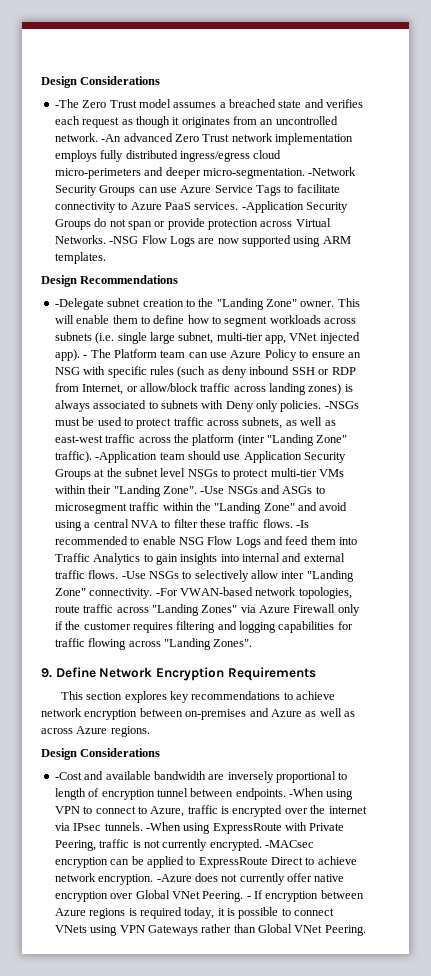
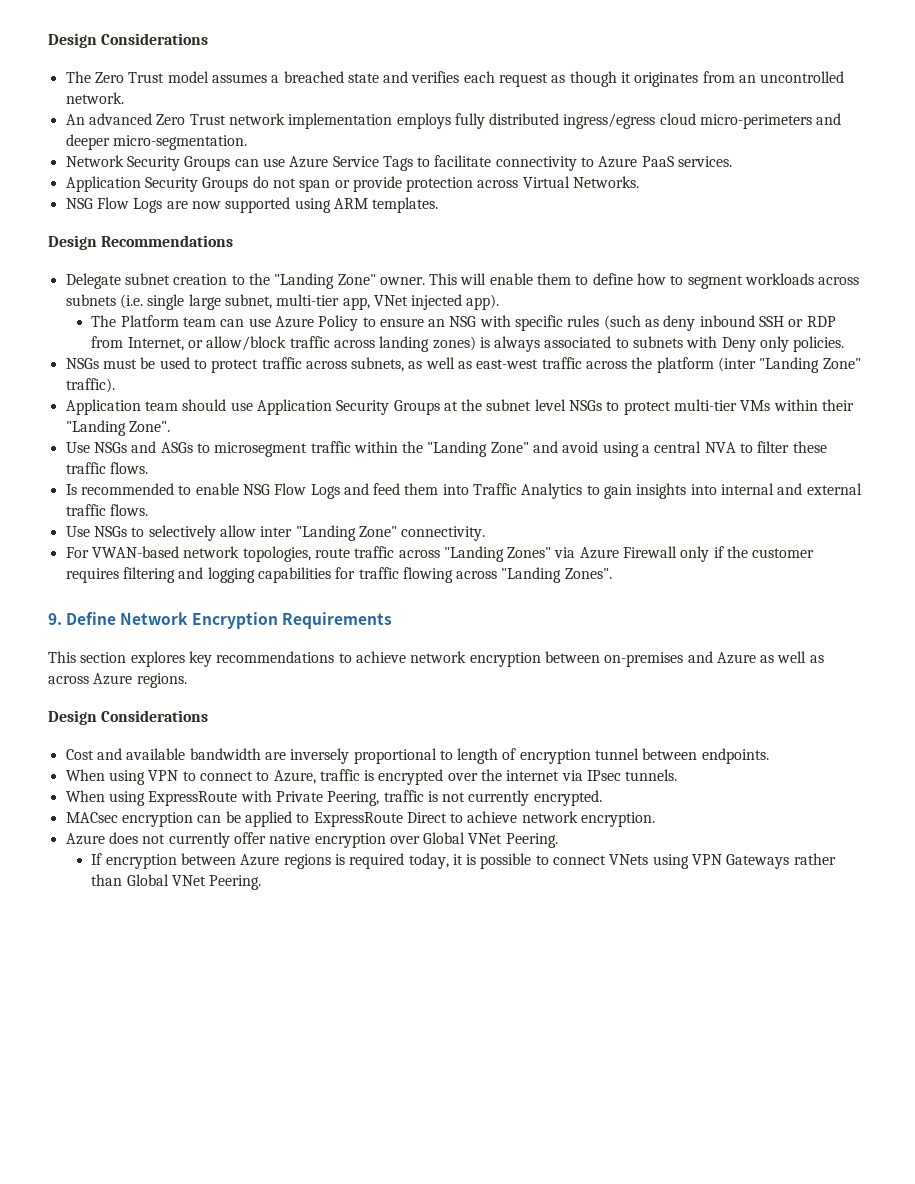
[41,76,161,88] [54,99,79,108] Design Considerations // -The -> [48,33,209,48] [65,71,91,83] Design Considerations // The
[101,134,122,142] -An -> [65,114,85,125] // An
[308,167,357,176] -Network -> [65,155,124,167] // Network
[241,201,304,213] -Application -> [65,176,141,192] // Application
[109,236,139,244] -NSG -> [65,198,93,209] // NSG
[54,298,104,310] -Delegate -> [65,273,121,289] Delegate
[83,355,88,358] - -> (500, 302) //
[324,401,359,409] -NSGs -> [65,358,99,369] // NSGs
[95,451,158,463] -Application -> [65,399,141,415] // Application
[200,486,225,494] -Use -> [65,442,90,453] // Use
[296,520,310,528] -Is -> [65,484,77,495] // Is
[121,571,146,579] -Use -> [65,526,90,537] // Use
[155,588,178,596] -For -> [65,547,89,558] // For
[54,772,82,780] -Cost -> [65,749,94,760] Cost
[289,788,324,797] -When -> [65,769,105,781] // When
[145,822,181,831] -When -> [65,790,105,802] // When
[265,840,314,848] -MACsec -> [65,812,118,823] // MACsec
[156,874,192,882] -Azure -> [65,833,105,845] // Azure
[246,896,251,899] - -> (558, 840) //

